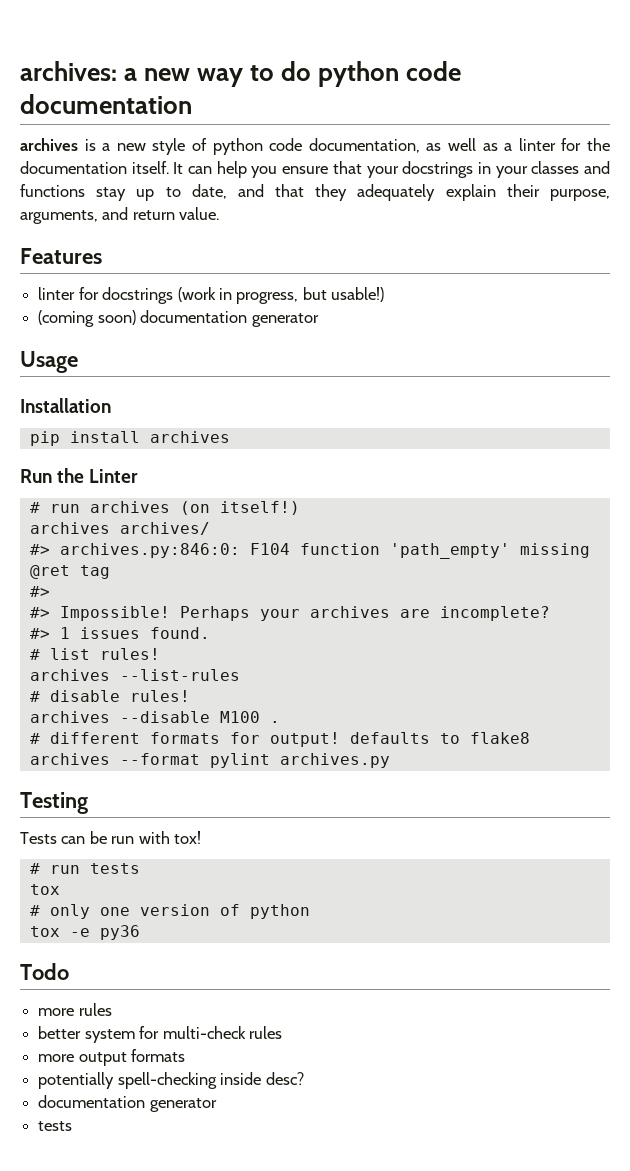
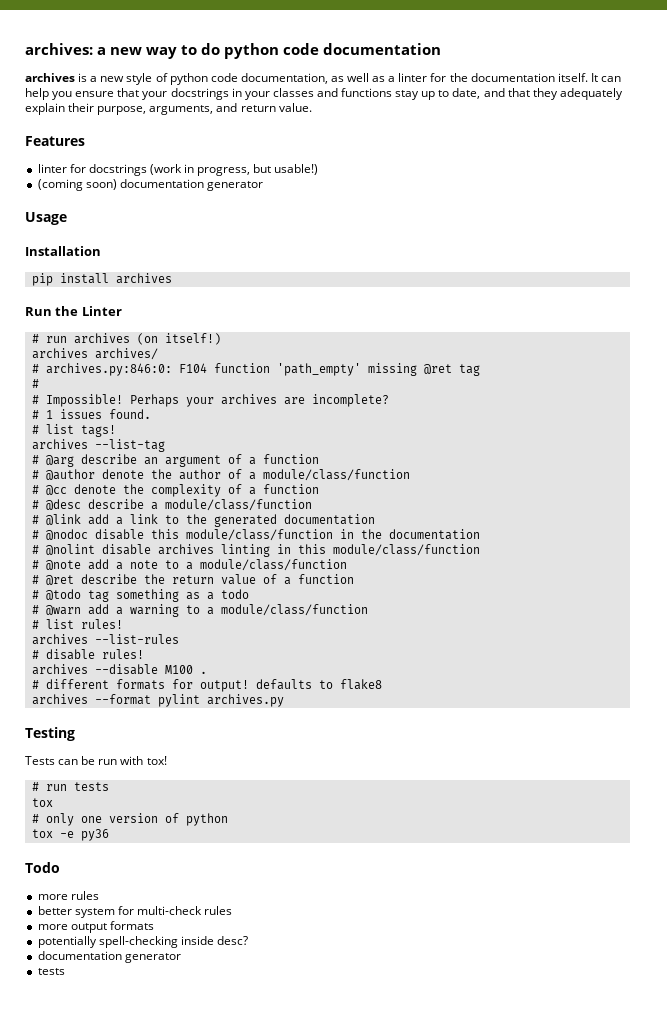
[29,544,50,555] #> -> [31,364,39,373] #
[29,586,50,597] [29,607,50,618] #> // #> -> [31,379,39,388] [31,395,39,404] # // #
[29,628,50,639] #> -> [31,410,39,419] #
(210, 633) none -> [31,424,116,437] [31,439,165,452] [31,454,319,467] [31,469,410,481] [31,484,319,497] [31,499,312,511] [31,514,375,527] [31,529,480,541] [31,544,480,557] [31,559,347,571] [31,574,354,585] [31,589,249,602] [31,604,368,617] // # list tags! // archives --list-tag // # @arg describe an argument of a function // # @author denote the author of a module/class/function // # @cc denote the complexity of a function // # @desc describe a module/class/function // # @link add a link to the generated documentation // # @nodoc disable this module/class/function in the documentation // # @nolint disable archives linting in this module/class/function // # @note add a note to a module/class/function // # @ret describe the return value of a function // # @todo tag something as a todo // # @warn add a warning to a module/class/function

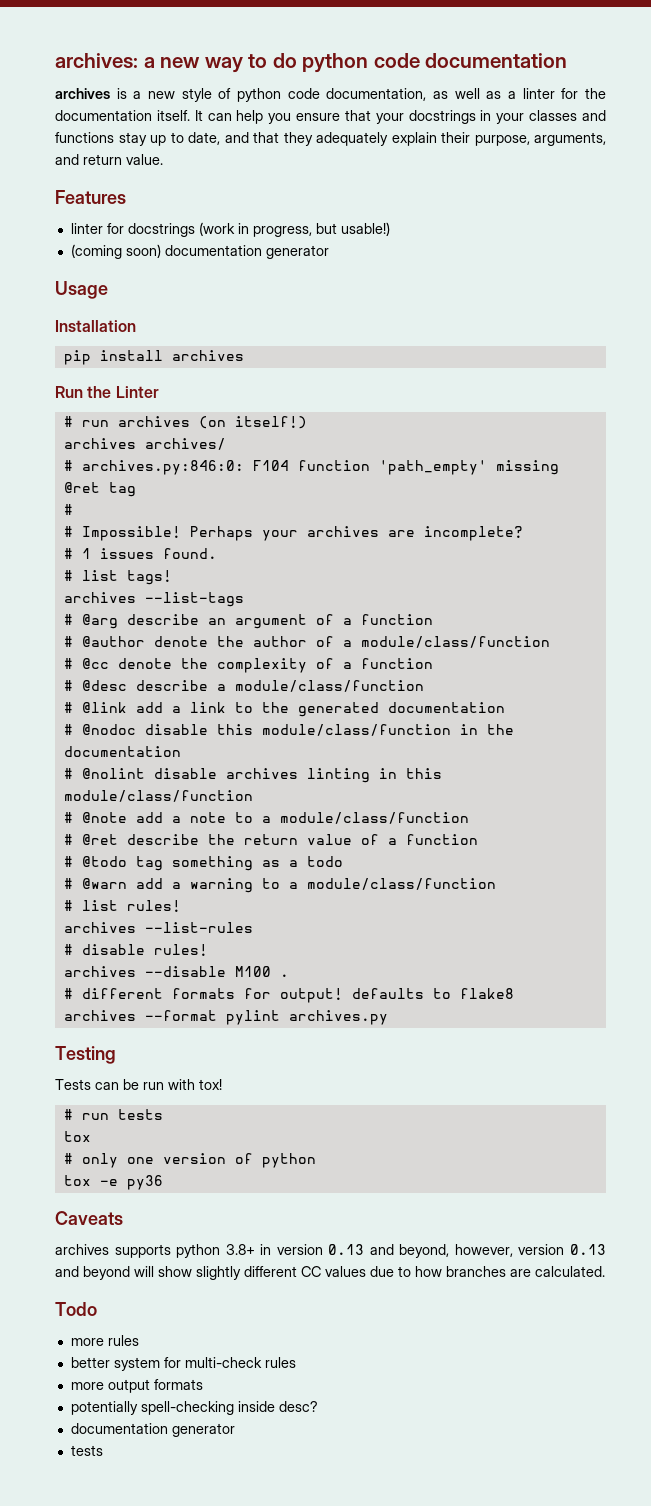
[94,439,165,452] --list-tag -> [144,592,244,607] --list-tags
(109, 835) none -> [55,1211,123,1225] [55,1244,606,1258] [55,1266,605,1280] // Caveats // archives supports python 3.8+ in version 0.13 and beyond, however, version 0.13 and beyond will show slightly different CC values due to how branches are calculated.

